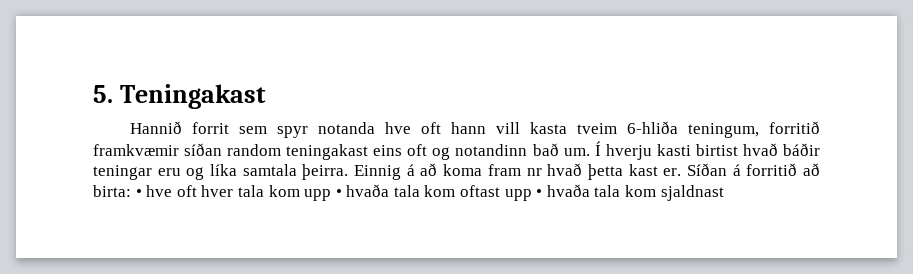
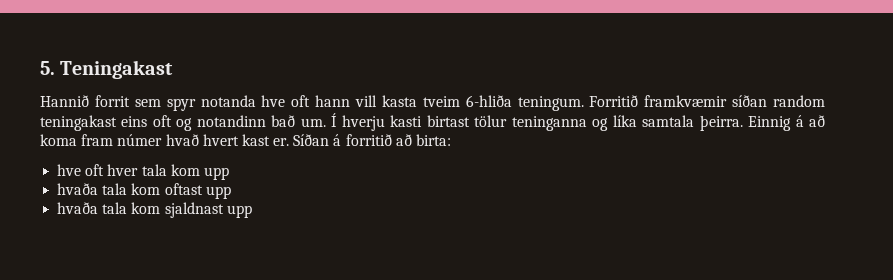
[688,121,820,138] teningum, forritið -> [517,95,639,111] teningum. Forritið
[695,143,821,156] [93,165,181,180] birtist hvað báðir teningar eru -> [426,115,587,131] birtast tölur teninganna
[526,163,623,180] nr hvað þetta -> [117,134,239,146] númer hvað hvert
[135,189,142,197] • -> (452, 140) //
[335,189,342,197] • -> (229, 173) //
[536,189,543,197] • -> (231, 192) //
(724, 193) none -> [226,205,252,218] upp

